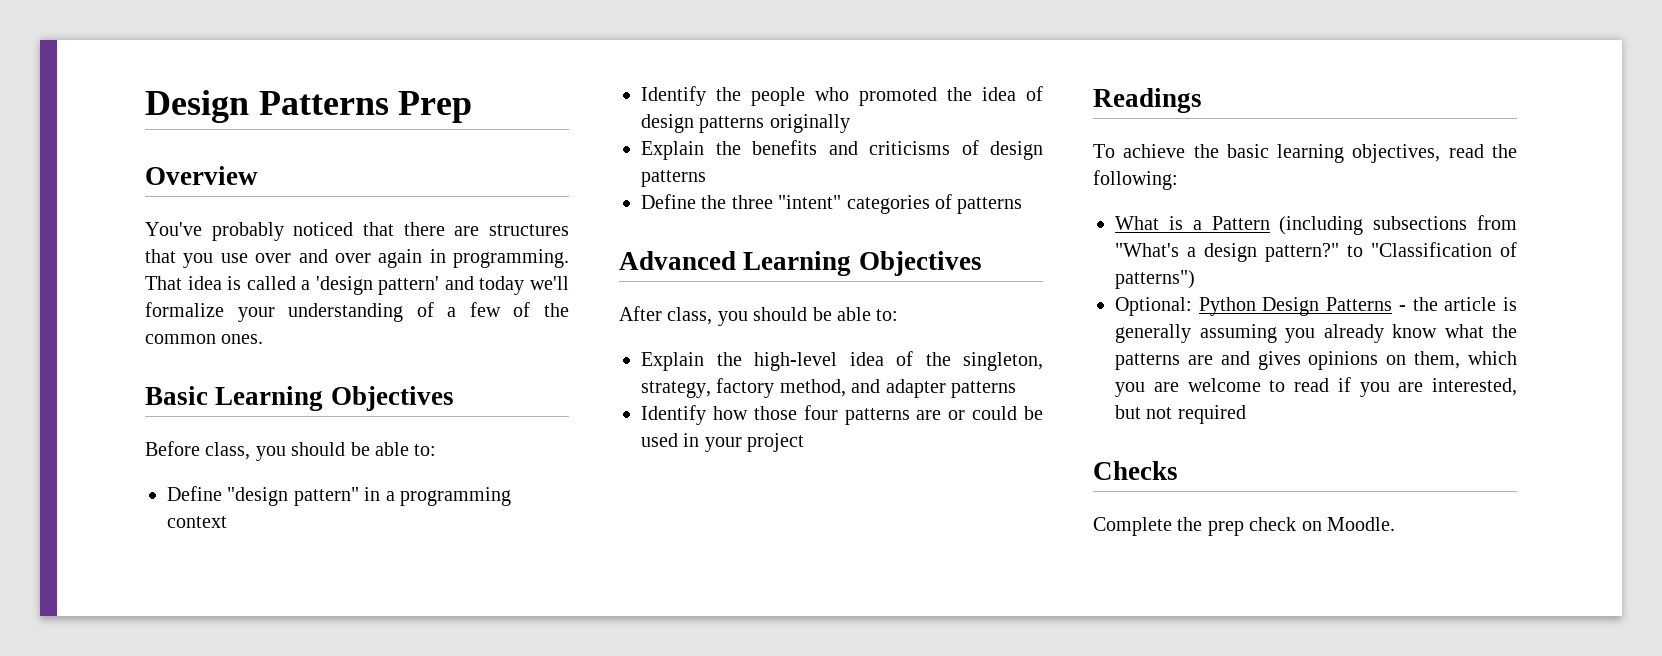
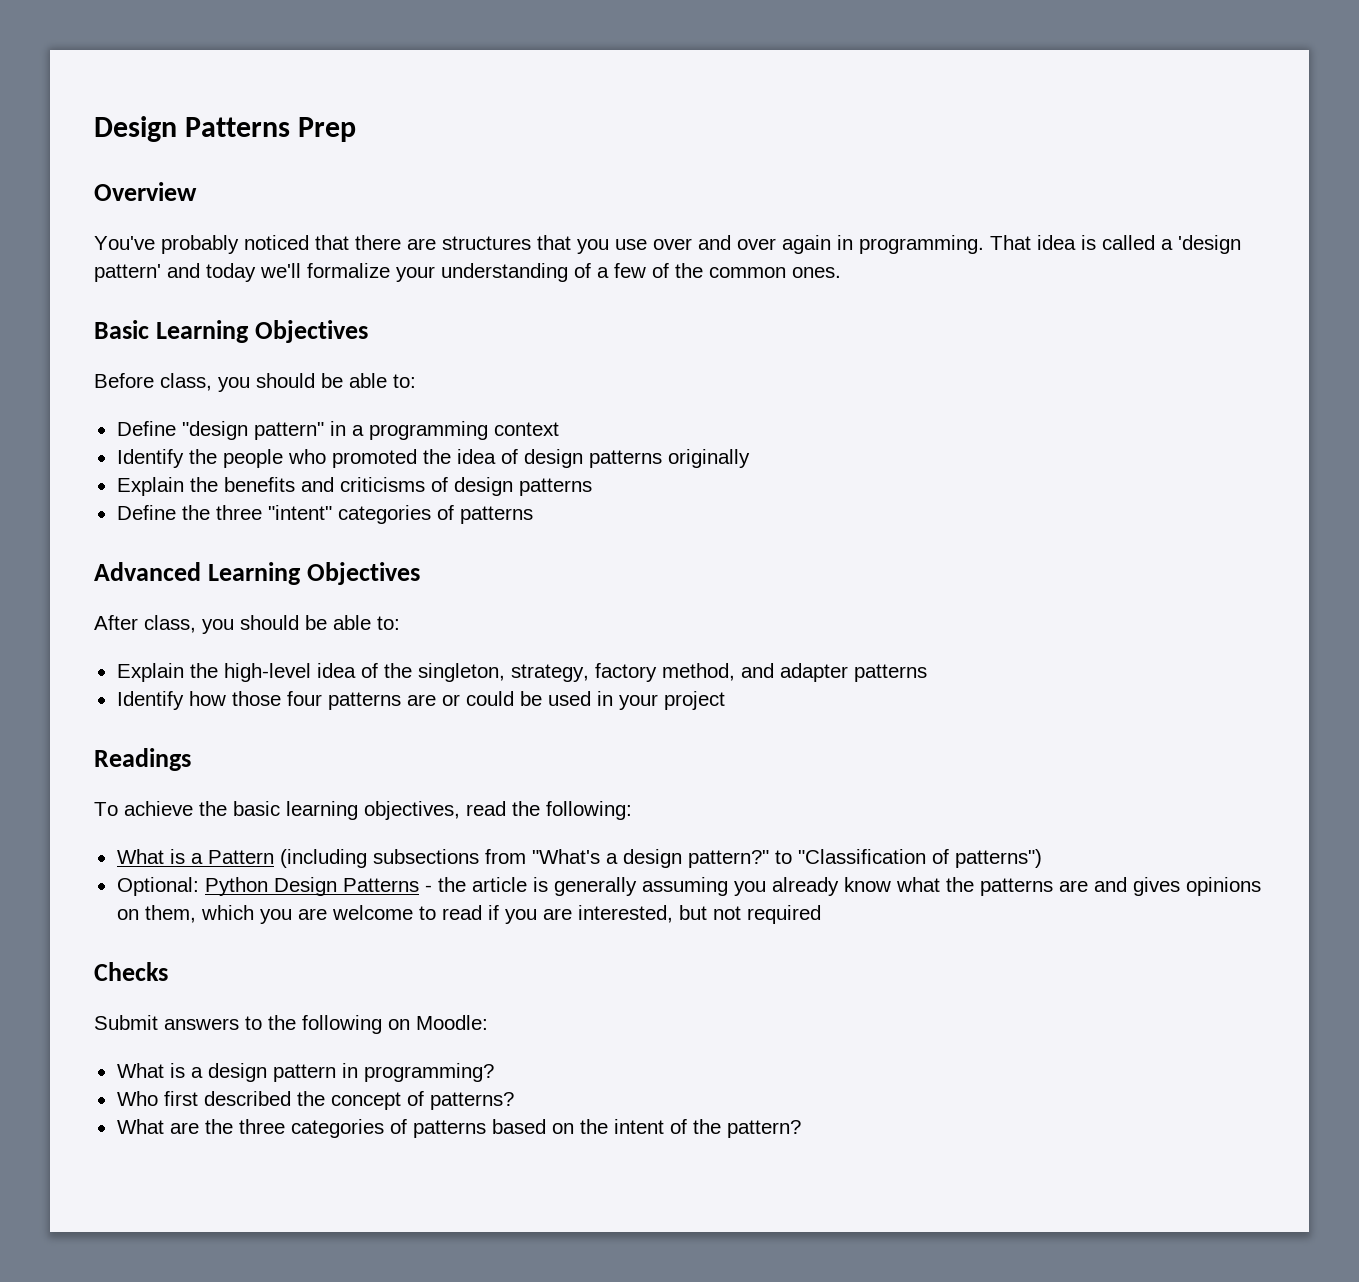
[1093,517,1395,536] Complete the prep check on Moodle. -> [94,1015,488,1034] [116,1063,494,1082] [116,1091,514,1110] [116,1119,801,1138] Submit answers to the following on Moodle: // What is a design pattern in programming? // Who first described the concept of patterns? // What are the three categories of patterns based on the intent of the pattern?

